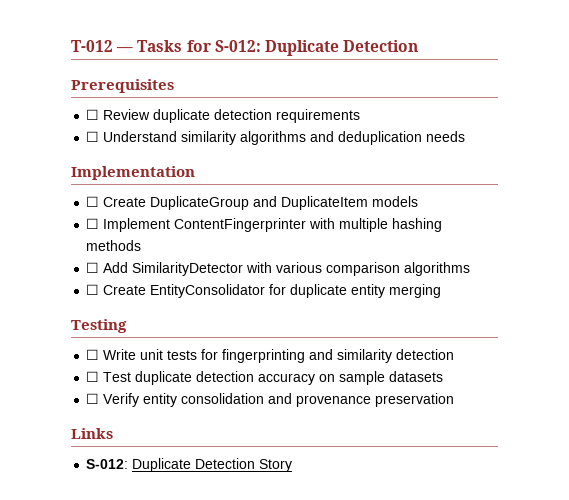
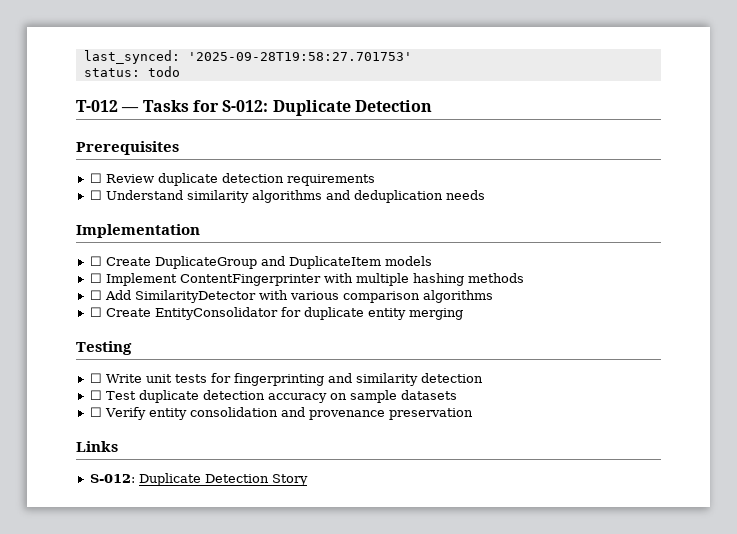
(71, 46) none -> [83,50,412,64] [83,66,180,77] last_synced: '2025-09-28T19:58:27.701753' // status: todo //

